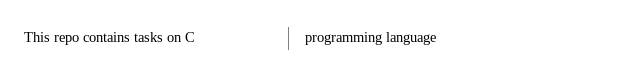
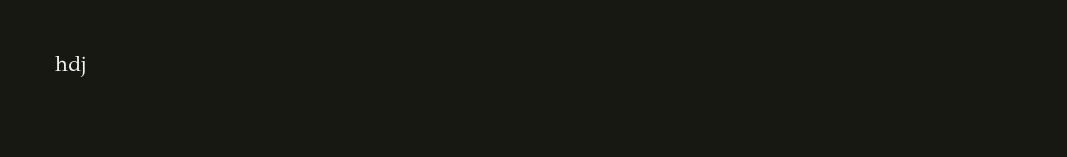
[24,32,436,45] This repo contains tasks on C programming language -> [55,56,86,77] hdj

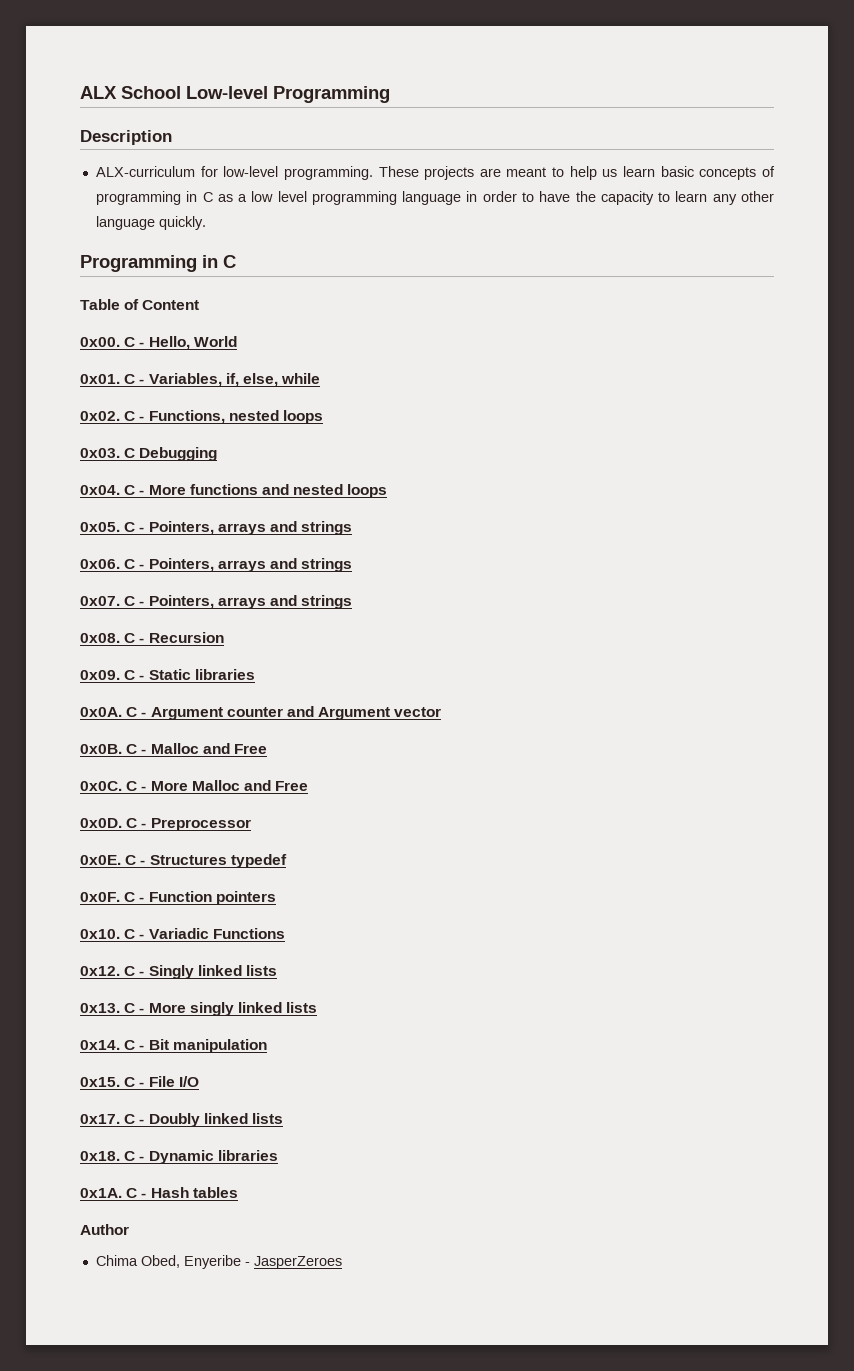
[55,56,86,77] hdj -> [80,86,390,103] [80,130,172,145] [95,166,775,180] [95,191,775,205] [95,216,206,230] [80,255,236,272] [80,299,200,310] [80,336,237,350] [80,373,321,387] [80,410,323,424] [80,447,218,461] [80,484,388,498] [80,521,353,535] [80,558,353,572] [80,595,353,609] [80,632,224,643] [80,669,255,680] [80,706,442,720] [80,743,267,754] [80,780,309,791] [80,818,251,831] [80,854,287,868] [80,891,276,905] [80,928,285,939] [80,965,277,979] [80,1002,318,1016] [80,1039,267,1053] [80,1076,199,1087] [80,1113,283,1127] [80,1150,278,1164] [80,1187,238,1198] [80,1224,129,1235] [95,1255,342,1269] ALX School Low-level Programming // Description // ALX-curriculum for low-level programming. These projects are meant to help us learn basic concepts of programming in C as a low level programming language in order to have the capacity to learn any other language quickly. // Programming in C // Table of Content // 0x00. C - Hello, World // 0x01. C - Variables, if, else, while // 0x02. C - Functions, nested loops // 0x03. C Debugging // 0x04. C - More functions and nested loops // 0x05. C - Pointers, arrays and strings // 0x06. C - Pointers, arrays and strings // 0x07. C - Pointers, arrays and strings // 0x08. C - Recursion // 0x09. C - Static libraries // 0x0A. C - Argument counter and Argument vector // 0x0B. C - Malloc and Free // 0x0C. C - More Malloc and Free // 0x0D. C - Preprocessor // 0x0E. C - Structures typedef // 0x0F. C - Function pointers // 0x10. C - Variadic Functions // 0x12. C - Singly linked lists // 0x13. C - More singly linked lists // 0x14. C - Bit manipulation // 0x15. C - File I/O // 0x17. C - Doubly linked lists // 0x18. C - Dynamic libraries // 0x1A. C - Hash tables // Author // Chima Obed, Enyeribe - JasperZeroes

